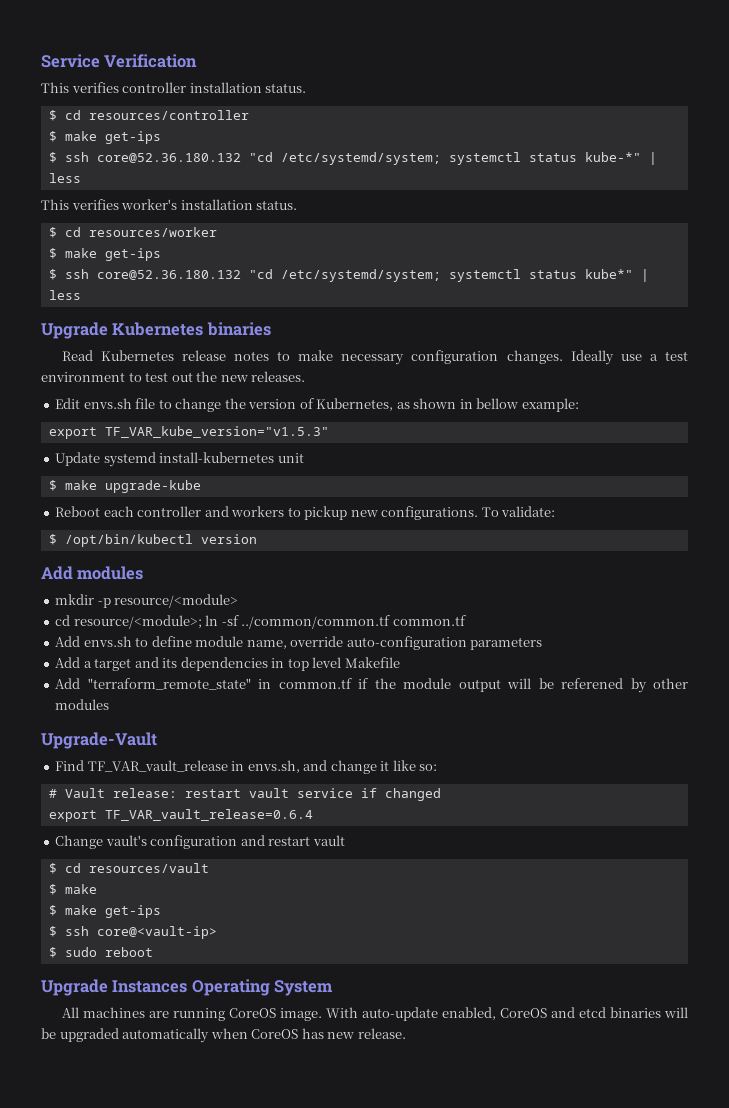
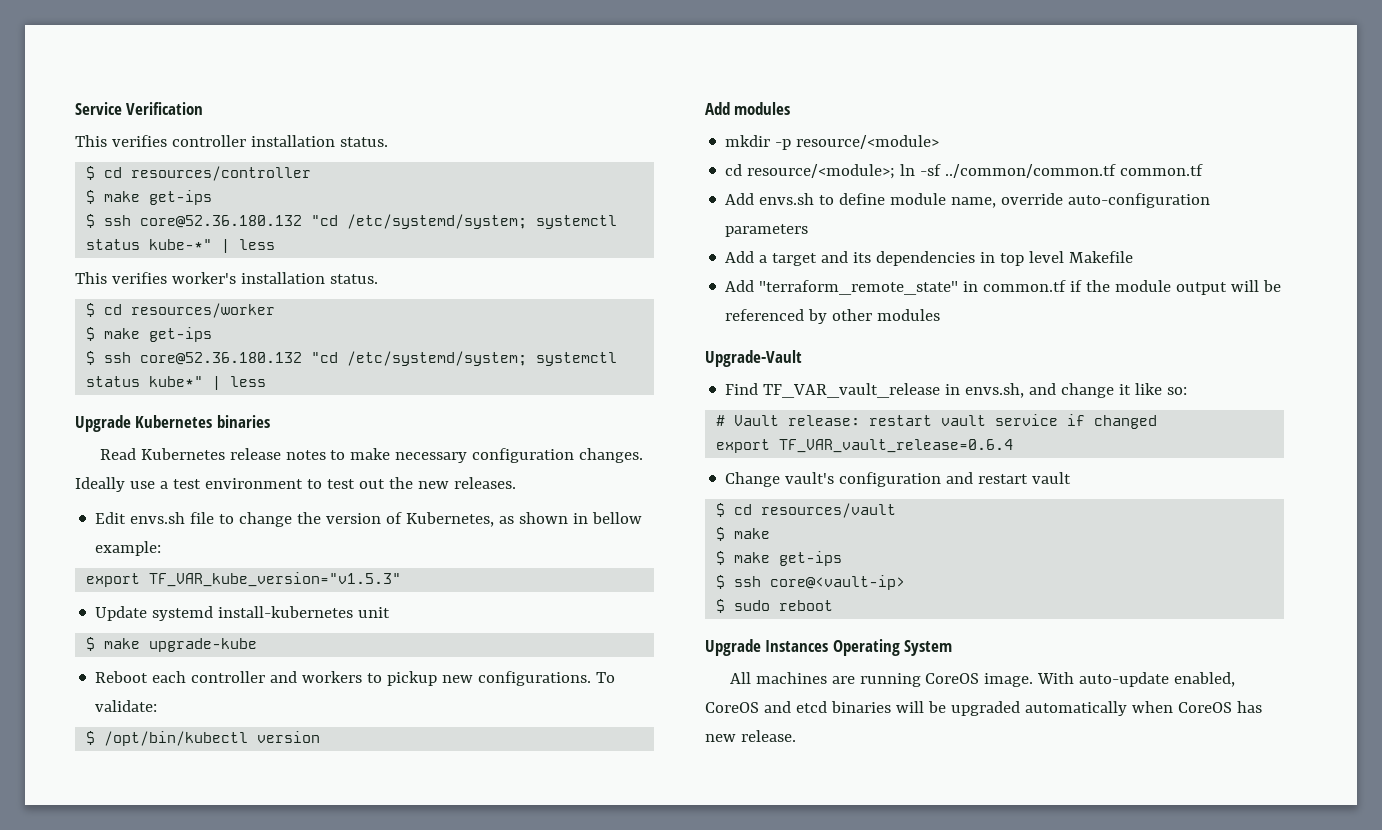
[561,678,624,689] referened -> [725,309,805,321] referenced

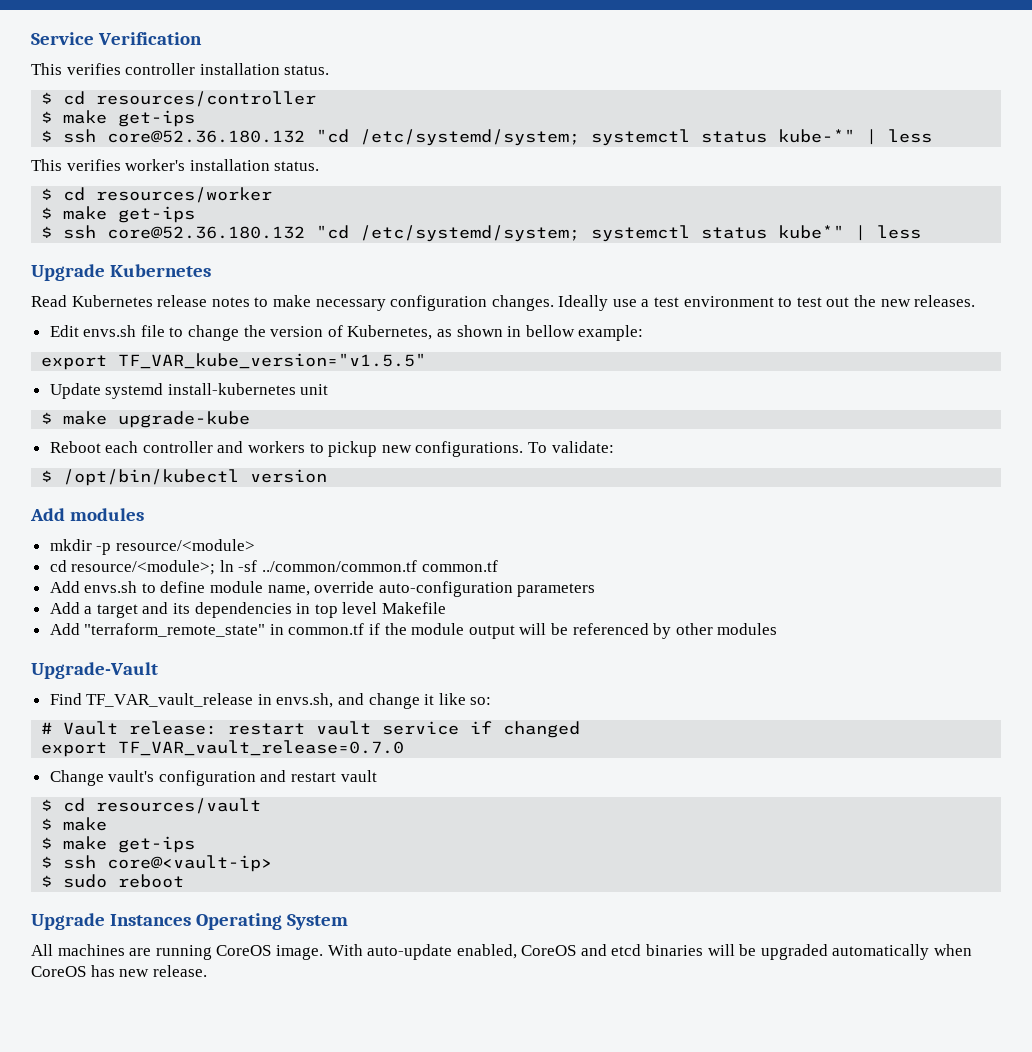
[216,415,270,428] binaries -> (212, 270) none
[149,572,402,587] TF_VAR_kube_version="v1.5.3" -> [118,353,427,369] TF_VAR_kube_version="v1.5.5"
[779,439,1014,453] TF_VAR_vault_release=0.6.4 -> [118,740,405,756] TF_VAR_vault_release=0.7.0

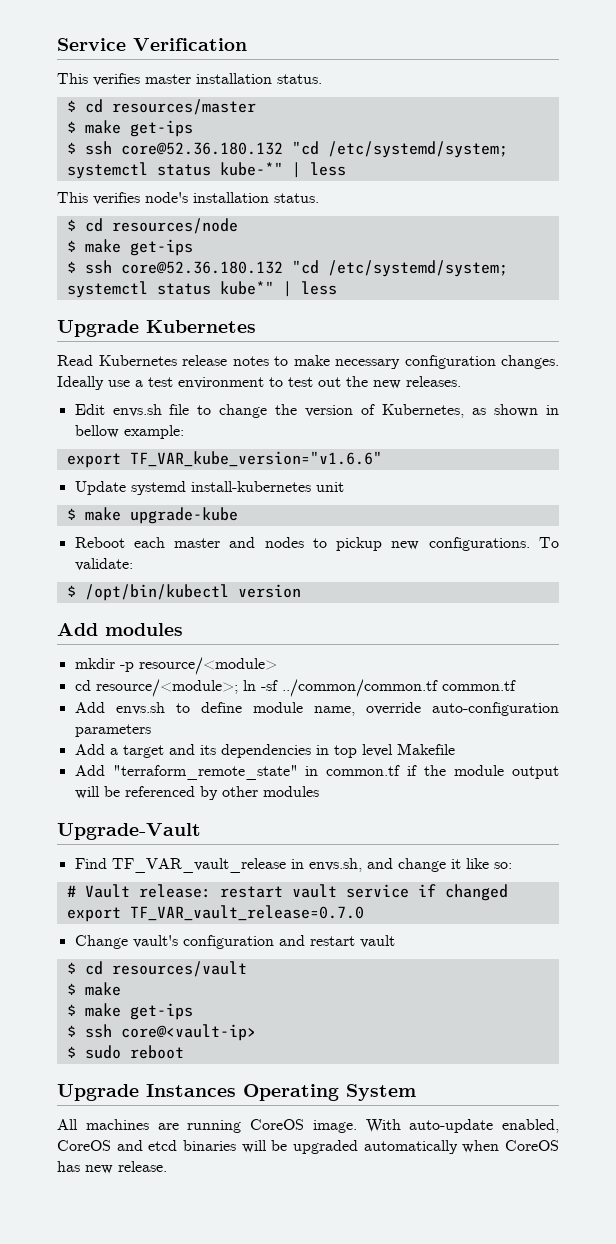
[125,63,330,75] [41,91,317,107] controller installation status. // $ cd resources/controller -> [145,73,322,84] [66,99,256,115] master installation status. // $ cd resources/master
[125,159,320,171] [41,187,273,203] worker's installation status. // $ cd resources/worker -> [145,192,319,203] [66,218,238,234] node's installation status. // $ cd resources/node
[118,353,427,369] TF_VAR_kube_version="v1.5.5" -> [129,451,382,467] TF_VAR_kube_version="v1.6.6"
[142,441,306,453] controller and workers -> [174,537,304,548] master and nodes

